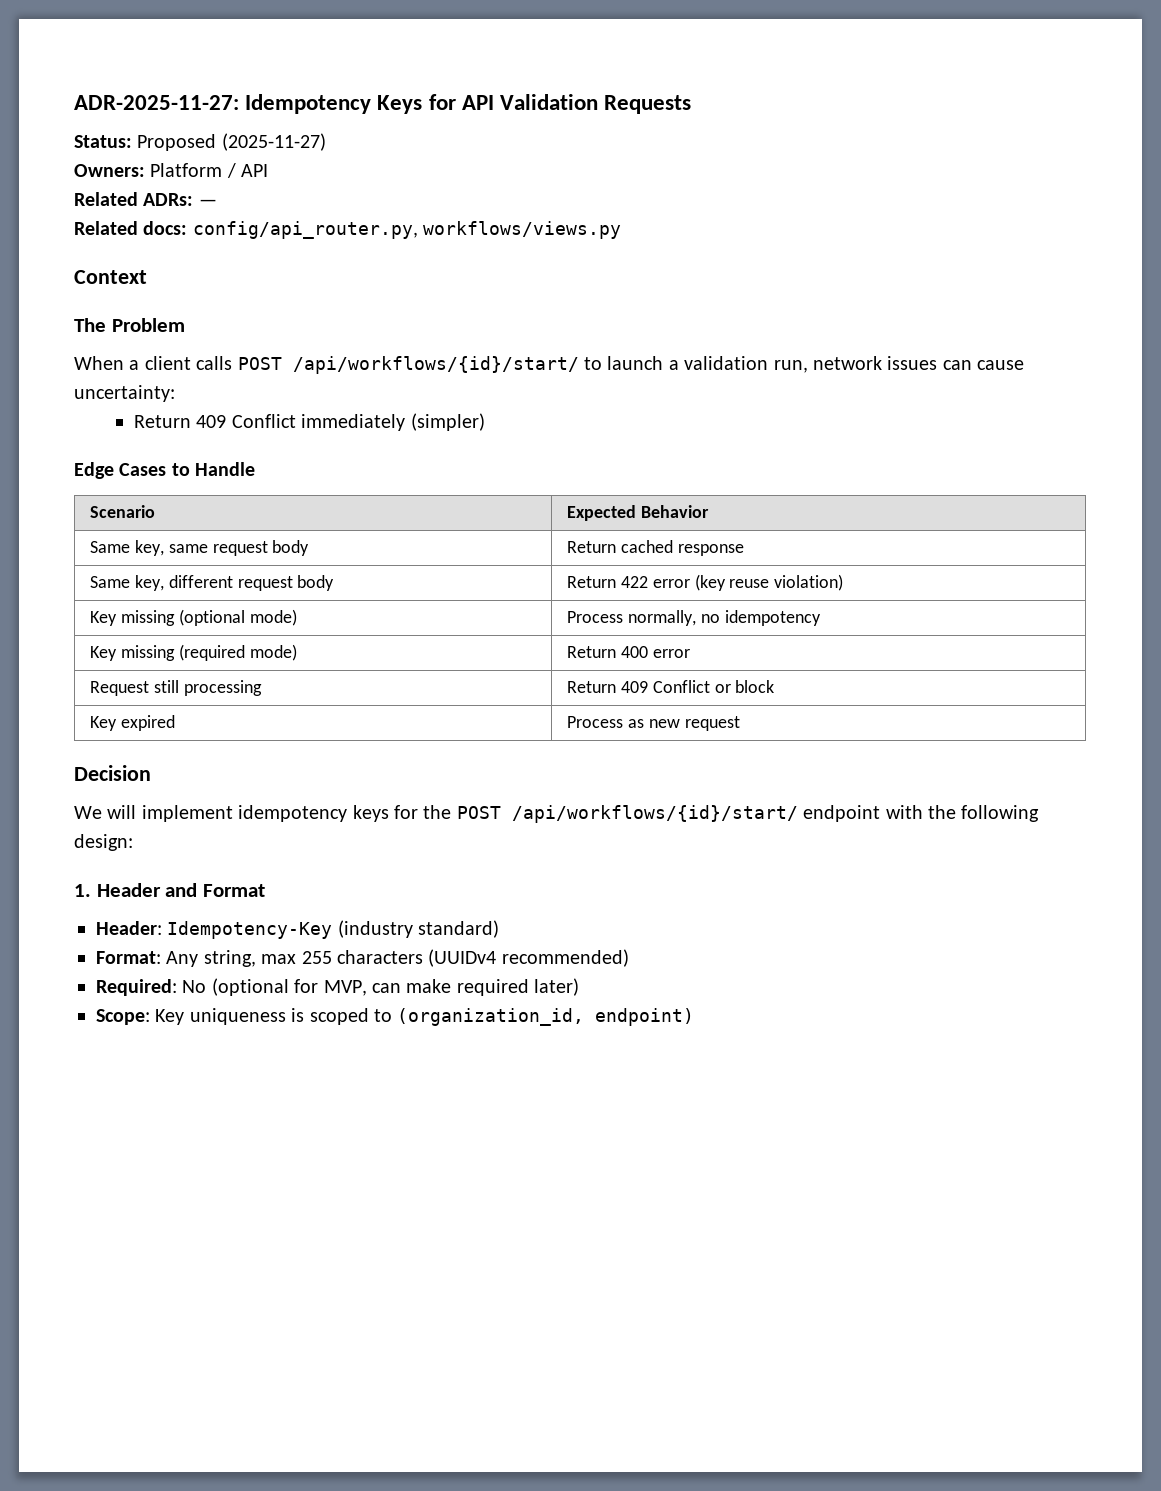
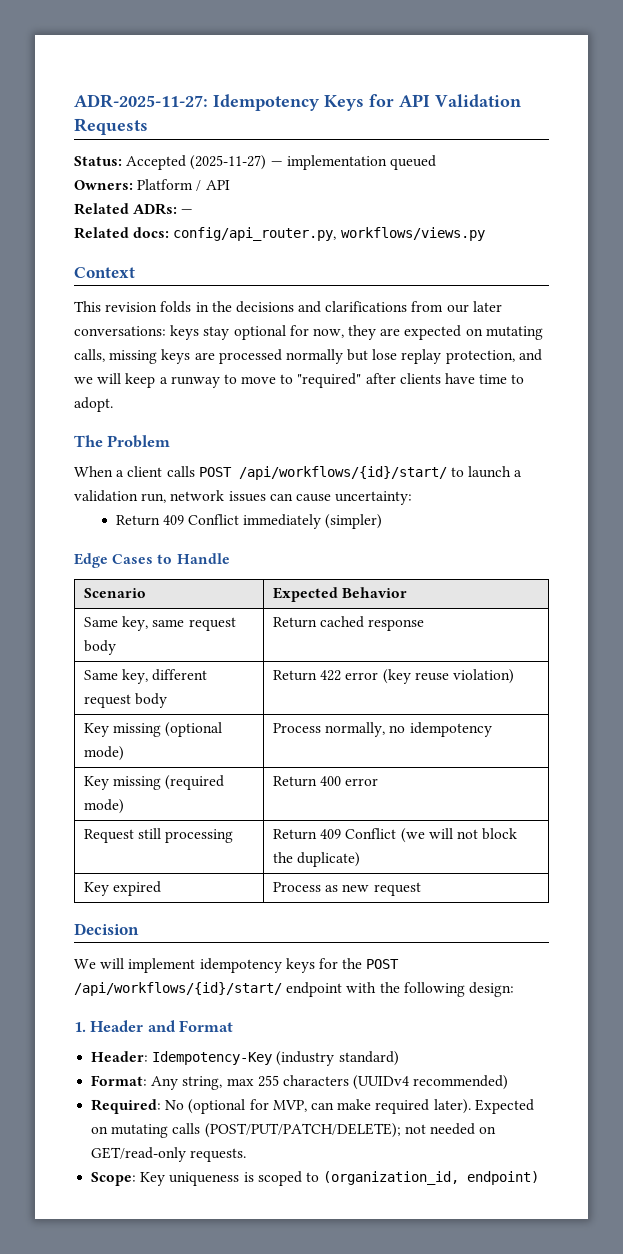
[137,134,217,151] Proposed -> [126,155,187,170] Accepted
(326, 142) none -> [270,155,436,170] — implementation queued
(147, 277) none -> [74,301,502,313] [74,325,543,340] [74,349,542,364] [74,373,525,388] [74,397,113,412] // This revision folds in the decisions and clarifications from our later conversations: keys stay optional for now, they are expected on mutating calls, missing keys are processed normally but lose replay protection, and we will keep a runway to move to "required" after clients have time to adopt.
[714,684,731,693] or -> [400,828,478,843] (we will not
(775, 686) none -> [272,852,361,867] the duplicate)
[534,978,580,996] later) -> [433,1099,534,1114] [91,1123,497,1138] [91,1147,247,1162] later). Expected on mutating calls (POST/PUT/PATCH/DELETE); not needed on GET/read-only requests.

